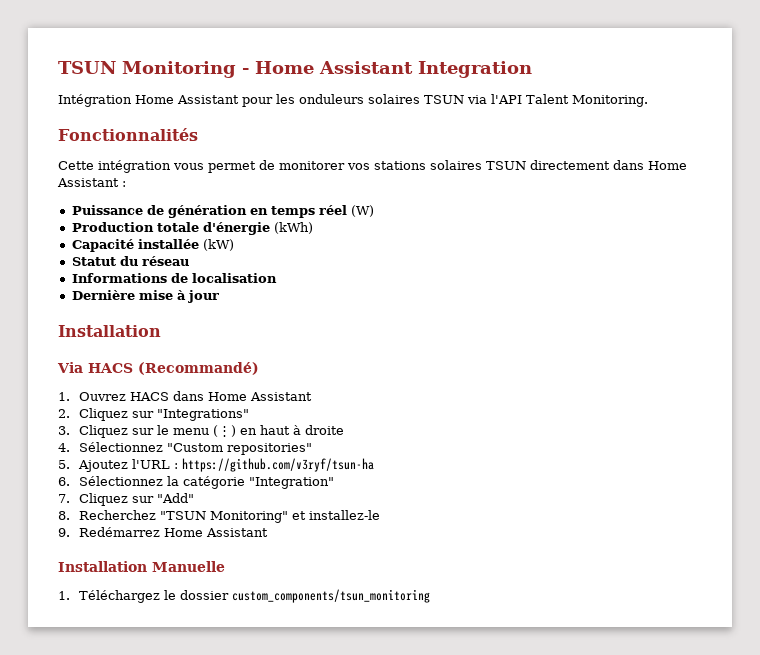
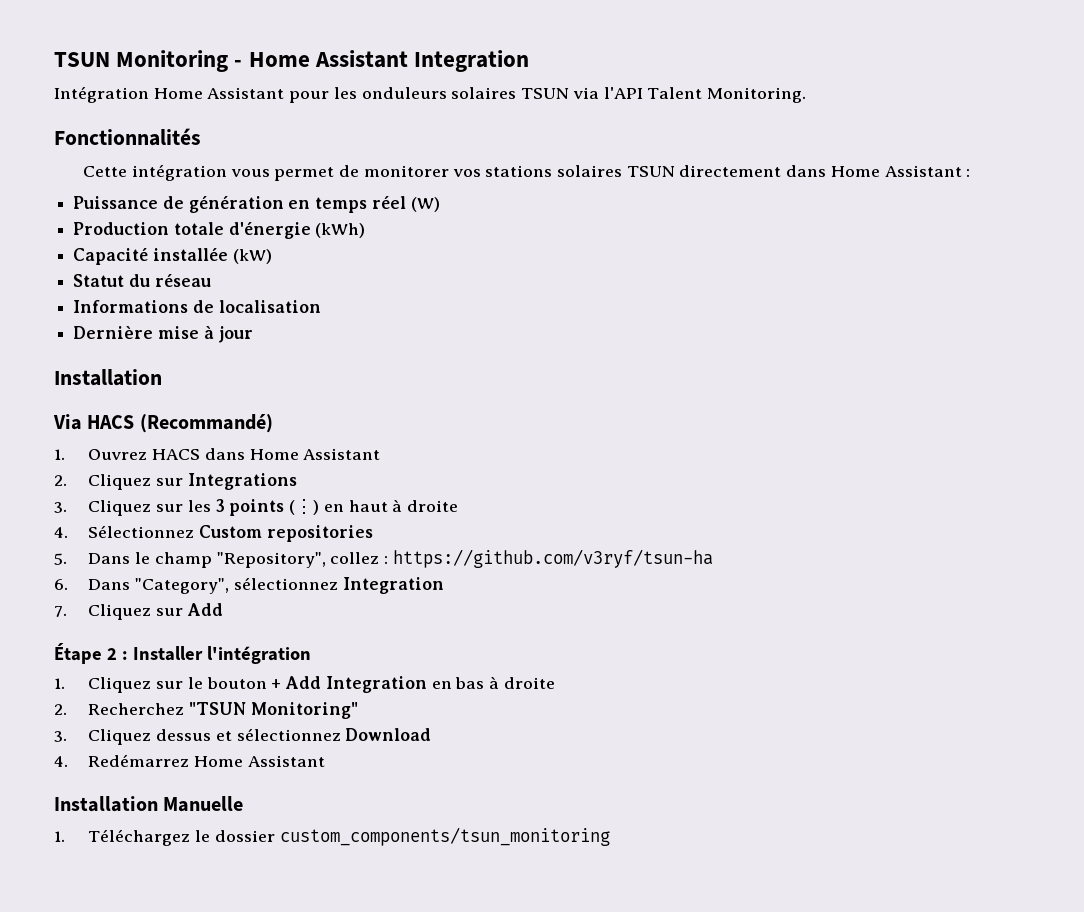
[157,409,250,421] "Integrations" -> [187,473,297,490] Integrations
[157,425,210,435] le menu -> [187,499,285,516] les 3 points
[167,443,313,455] "Custom repositories" -> [199,525,373,542] Custom repositories
[78,459,171,472] Ajoutez l'URL -> [88,552,380,568] Dans le champ "Repository", collez
[79,476,335,489] Sélectionnez la catégorie "Integration" -> [88,577,444,594] Dans "Category", sélectionnez Integration
[157,493,195,503] [58,510,381,523] [58,528,70,537] "Add" // 8. Recherchez "TSUN Monitoring" et installez-le // 9. -> [186,603,223,616] [54,643,311,664] [54,676,555,693] [54,702,358,719] [54,728,432,745] [54,756,68,767] Add // Étape 2 : Installer l'intégration // 1. Cliquez sur le bouton + Add Integration en bas à droite // 2. Recherchez "TSUN Monitoring" // 3. Cliquez dessus et sélectionnez Download // 4.

